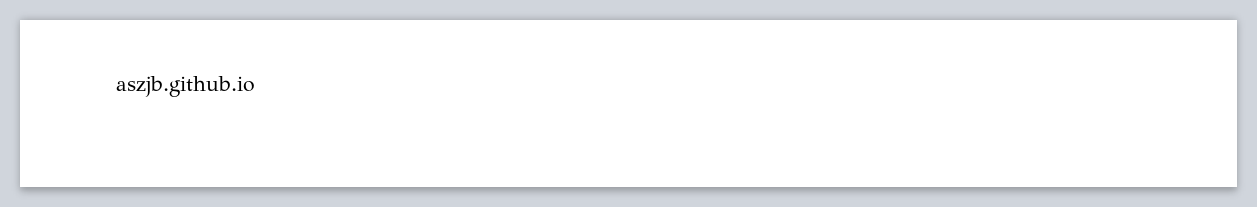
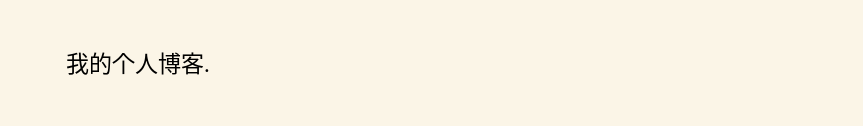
[116,76,255,97] aszjb.github.io -> [66,52,210,75] 我的个人博客.

